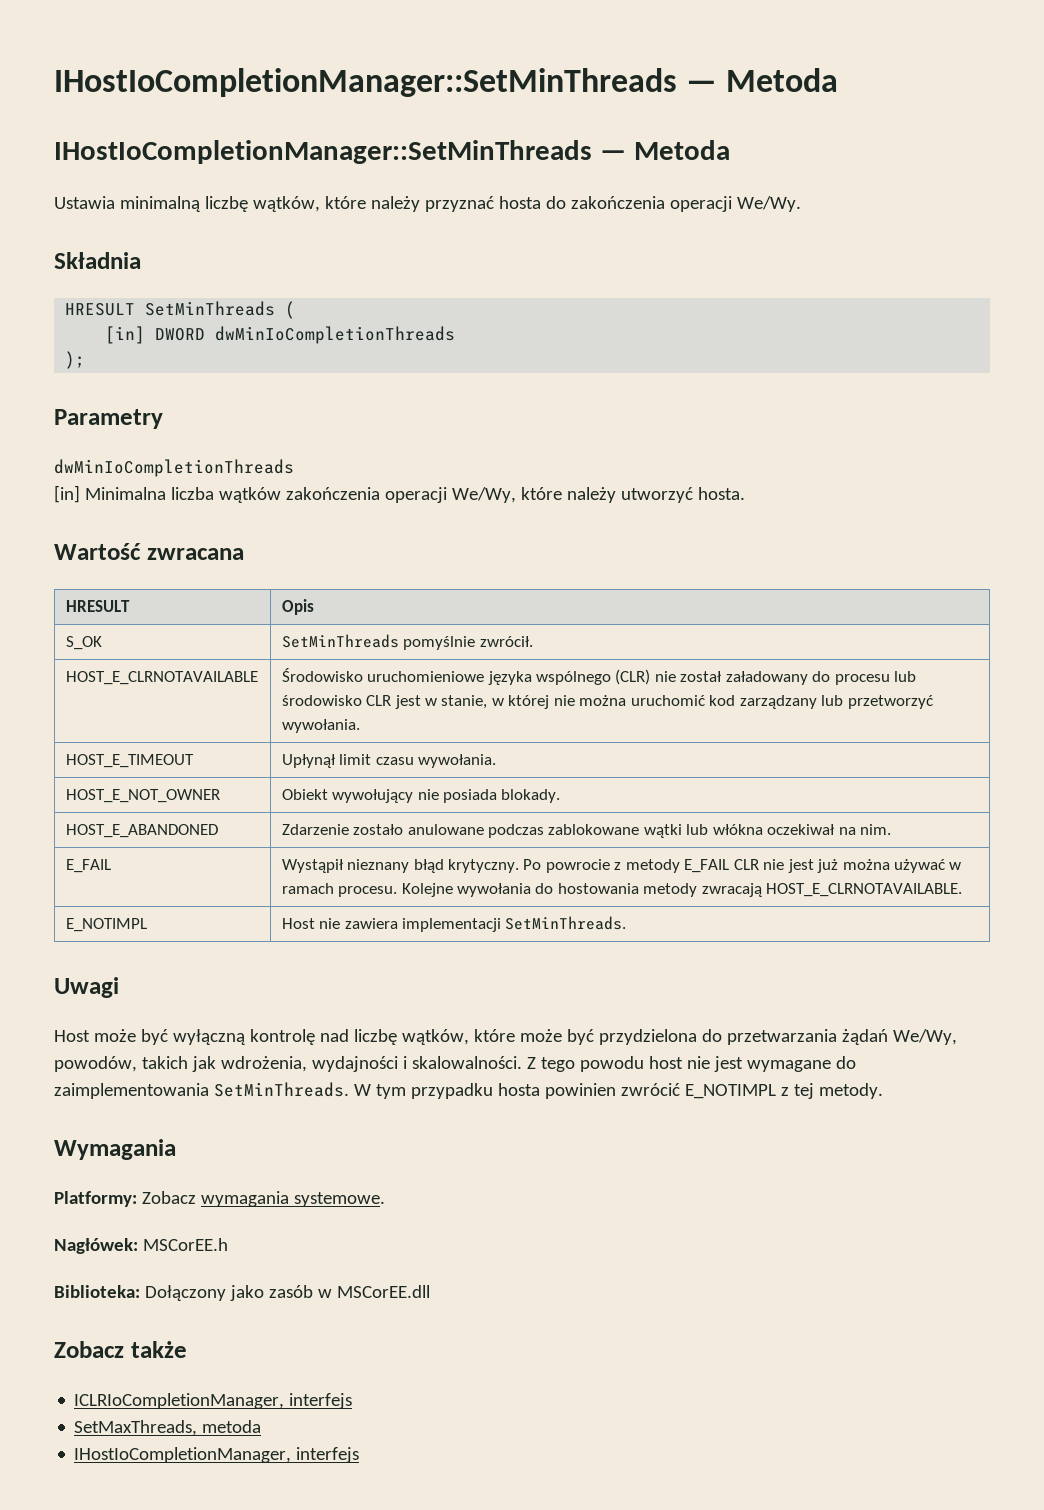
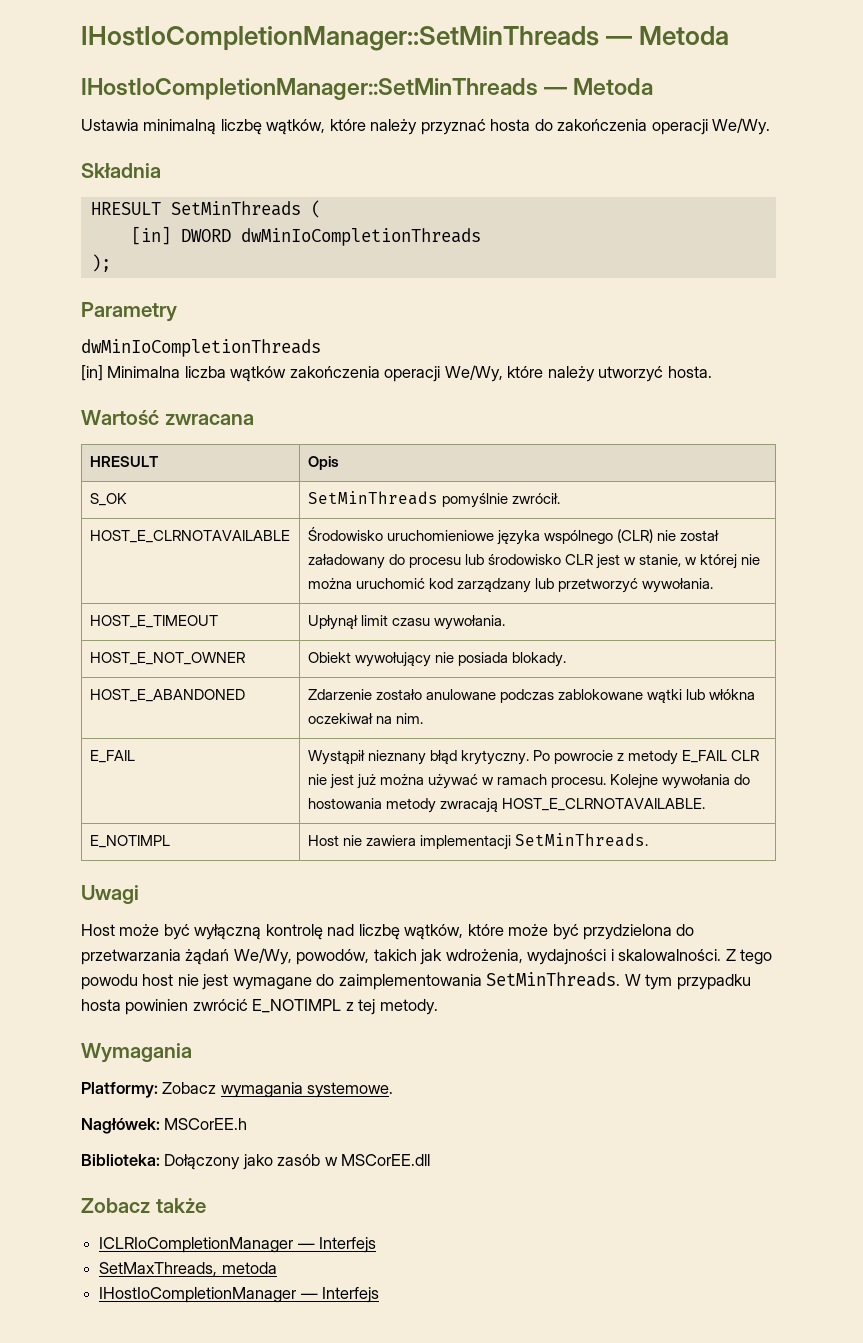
[74,1393,353,1409] ICLRIoCompletionManager, interfejs -> [99,1237,377,1253] ICLRIoCompletionManager — Interfejs
[74,1447,360,1463] IHostIoCompletionManager, interfejs -> [99,1287,380,1303] IHostIoCompletionManager — Interfejs

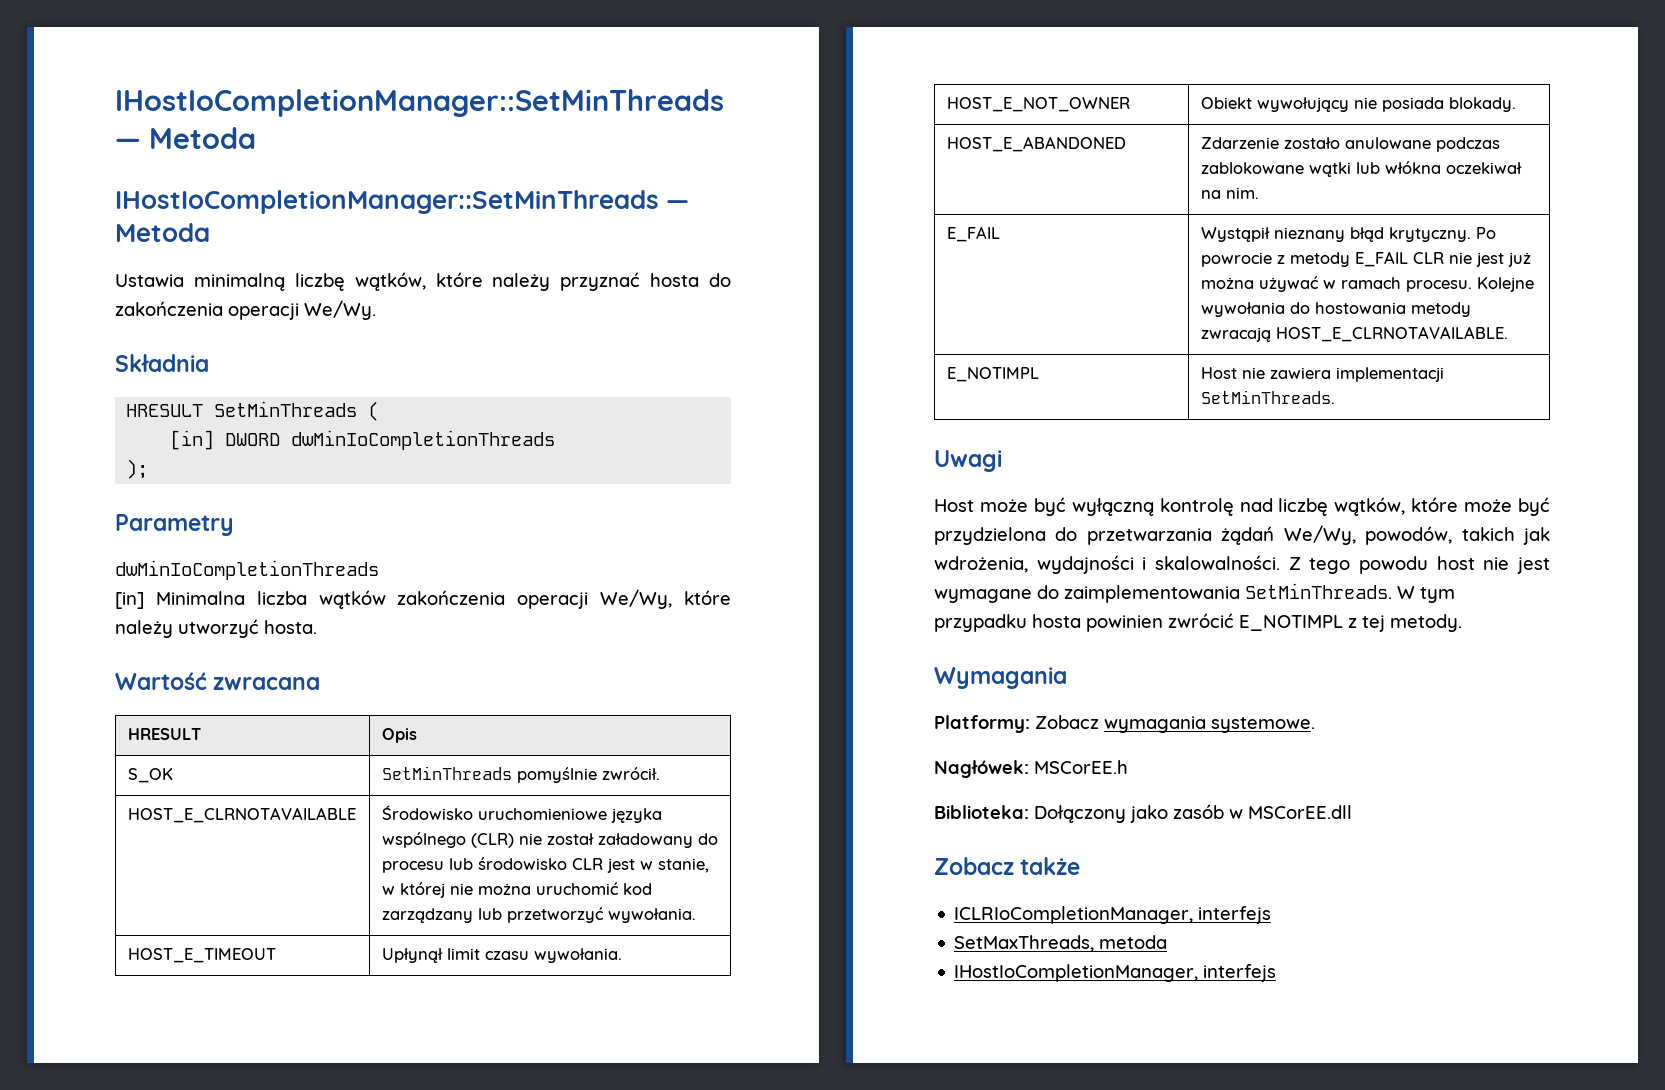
[99,1237,377,1253] ICLRIoCompletionManager — Interfejs -> [954,906,1272,924] ICLRIoCompletionManager, interfejs
[99,1287,380,1303] IHostIoCompletionManager — Interfejs -> [954,964,1277,982] IHostIoCompletionManager, interfejs

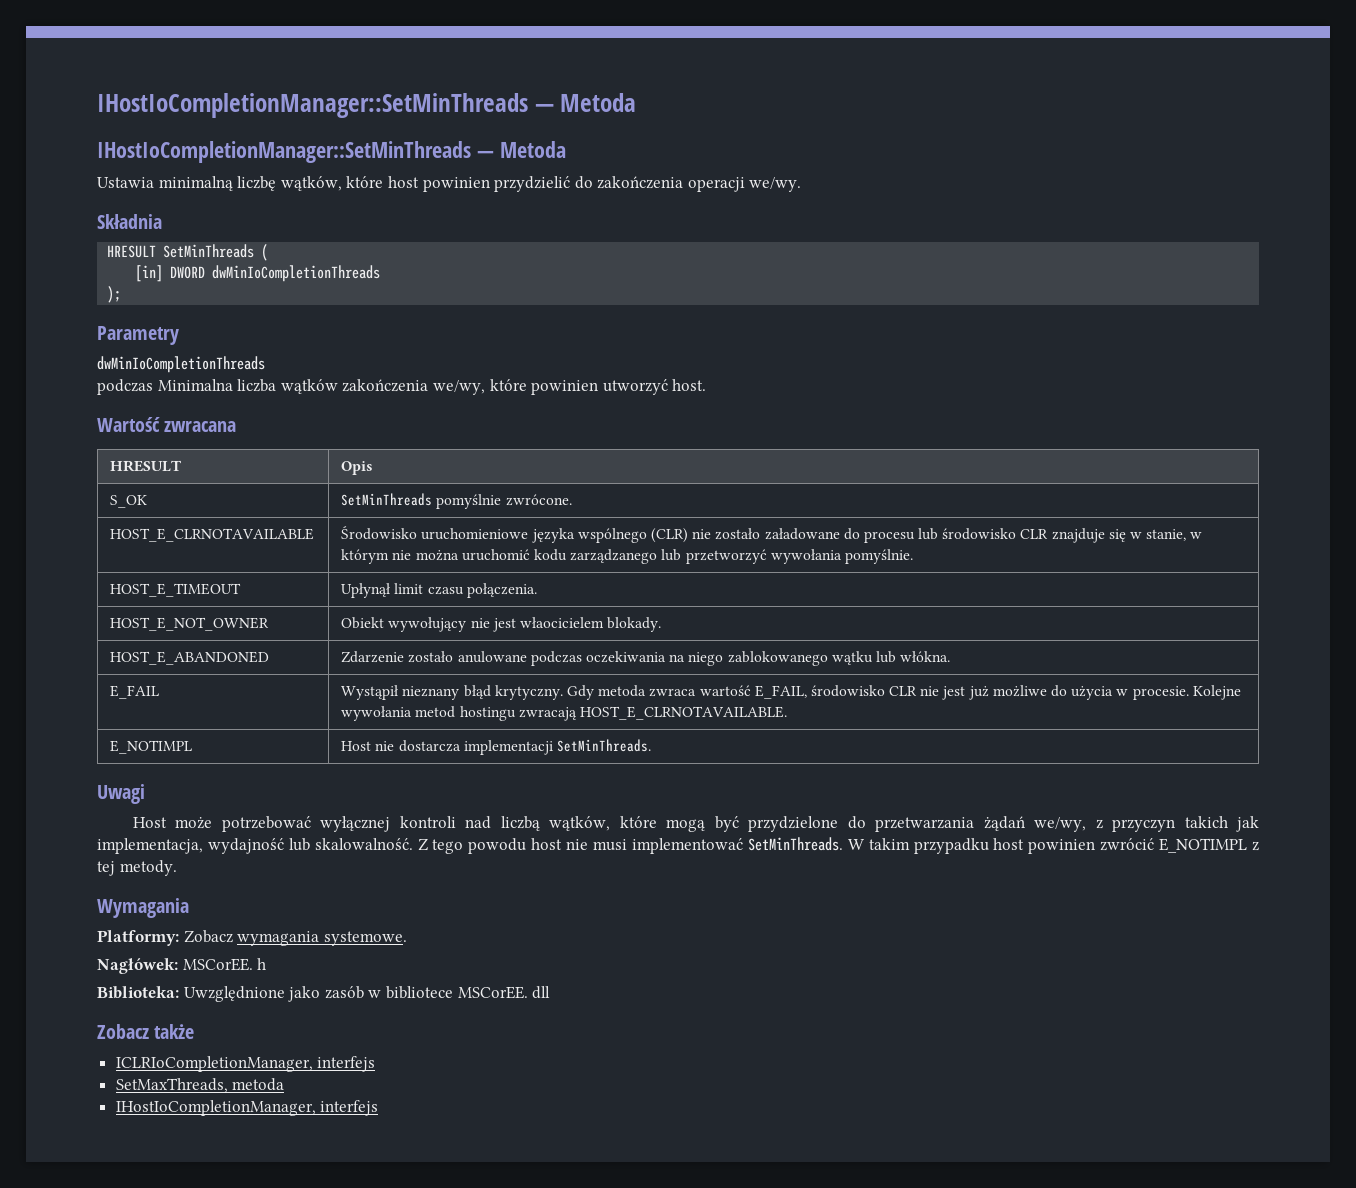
[492,272,700,291] należy przyznać hosta -> [387,176,571,192] host powinien przydzielić
[304,300,376,320] We/Wy. -> [749,177,802,192] we/wy.
[115,592,144,609] [in] -> [97,379,153,395] podczas
[517,589,731,609] [115,619,317,638] operacji We/Wy, które należy utworzyć hosta. -> [432,379,707,395] we/wy, które powinien utworzyć host.
[601,767,660,780] zwrócił. -> [505,494,572,506] zwrócone.
[546,833,693,848] został załadowany -> [715,528,840,540] zostało załadowane
[606,858,635,873] jest -> [1051,528,1126,543] znajduje się
[399,882,445,898] której -> [341,549,390,564] którym
[622,883,652,895] [381,907,696,923] kod zarządzany lub przetworzyć wywołania. -> [533,549,913,564] kodu zarządzanego lub przetworzyć wywołania pomyślnie.
[533,948,622,963] wywołania. -> [466,583,537,598] połączenia.
[1381,97,1444,112] posiada -> [492,617,604,632] jest właocicielem
[1200,161,1522,177] [1200,187,1259,199] zablokowane wątki lub włókna oczekiwał na nim. -> [585,651,951,666] oczekiwania na niego zablokowanego wątku lub włókna.
[1475,227,1496,239] [1200,251,1531,267] [1200,276,1534,292] [1200,302,1471,317] Po powrocie z metody E_FAIL CLR nie jest już można używać w ramach procesu. Kolejne wywołania do hostowania metody -> [566,685,1241,700] [341,706,516,721] Gdy metoda zwraca wartość E_FAIL, środowisko CLR nie jest już możliwe do użycia w procesie. Kolejne wywołania metod hostingu
[1269,367,1331,379] zawiera -> [398,740,461,752] dostarcza
[1033,497,1550,516] [934,525,1550,545] [934,555,1280,574] być wyłączną kontrolę nad liczbę wątków, które może być przydzielona do przetwarzania żądań We/Wy, powodów, takich jak wdrożenia, wydajności i skalowalności. -> [221,816,1259,832] [97,838,413,854] potrzebować wyłącznej kontroli nad liczbą wątków, które mogą być przydzielone do przetwarzania żądań we/wy, z przyczyn takich jak implementacja, wydajność lub skalowalność.
[1517,557,1550,574] [934,583,1455,603] [934,614,1081,632] jest wymagane do zaimplementowania SetMinThreads. W tym przypadku hosta -> [593,837,1025,854] musi implementować SetMinThreads. W takim przypadku host
[1034,760,1128,774] MSCorEE.h -> [182,958,267,971] MSCorEE. h
[1034,805,1126,823] Dołączony -> [183,986,285,1002] Uwzględnione
[1248,805,1352,819] MSCorEE.dll -> [385,986,551,999] bibliotece MSCorEE. dll

